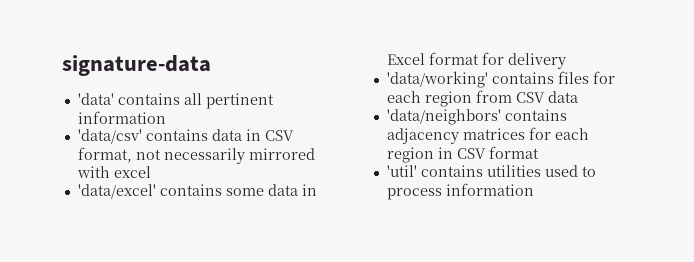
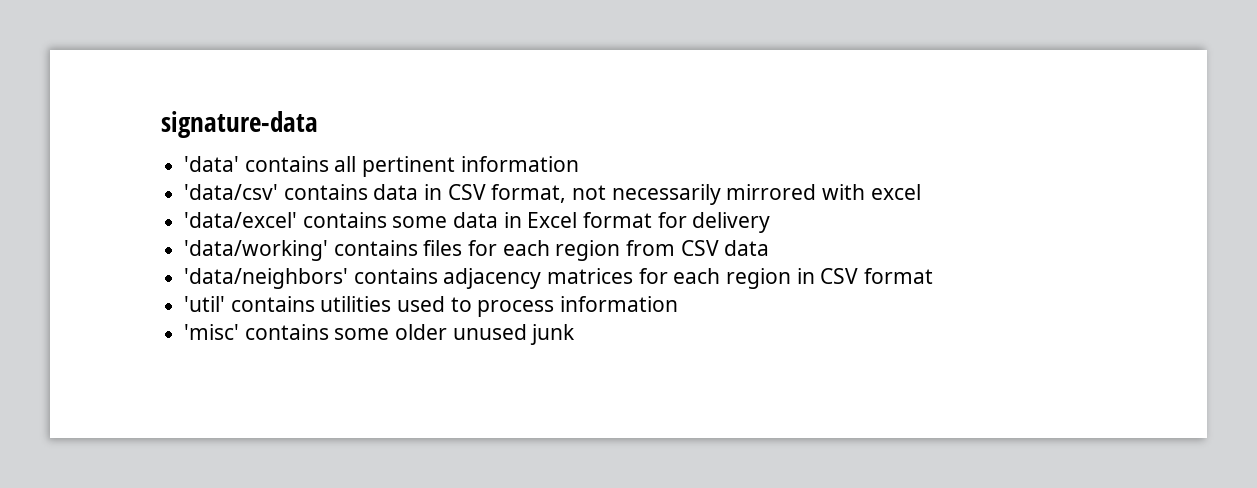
(534, 189) none -> [184,324,576,345] // 'misc' contains some older unused junk

